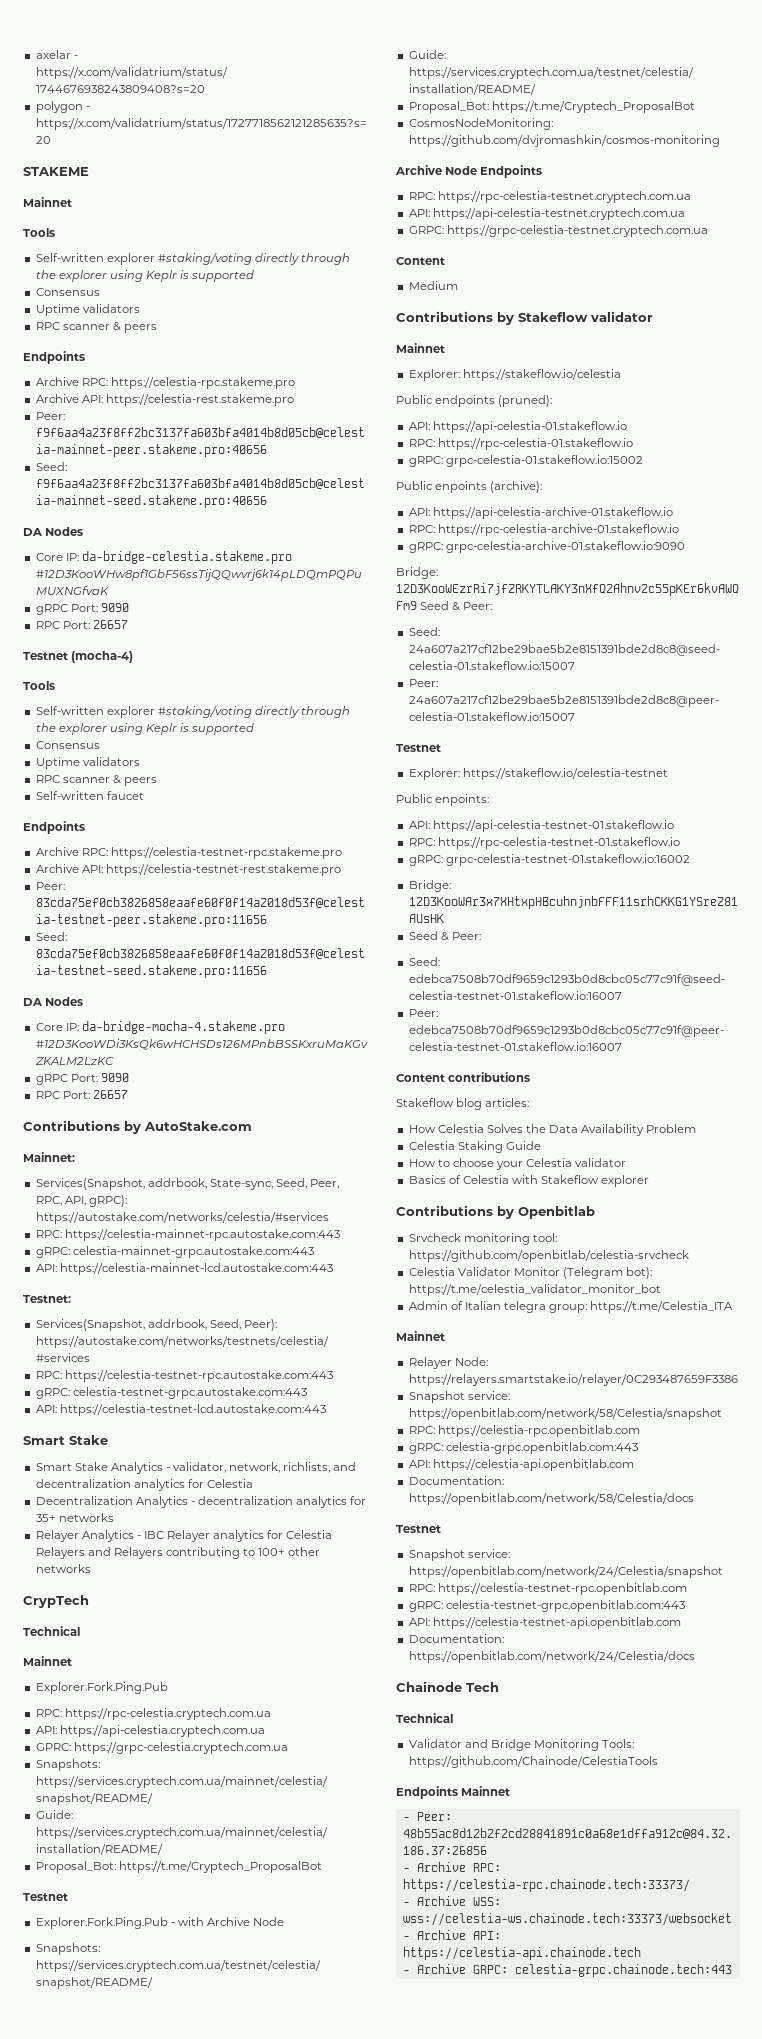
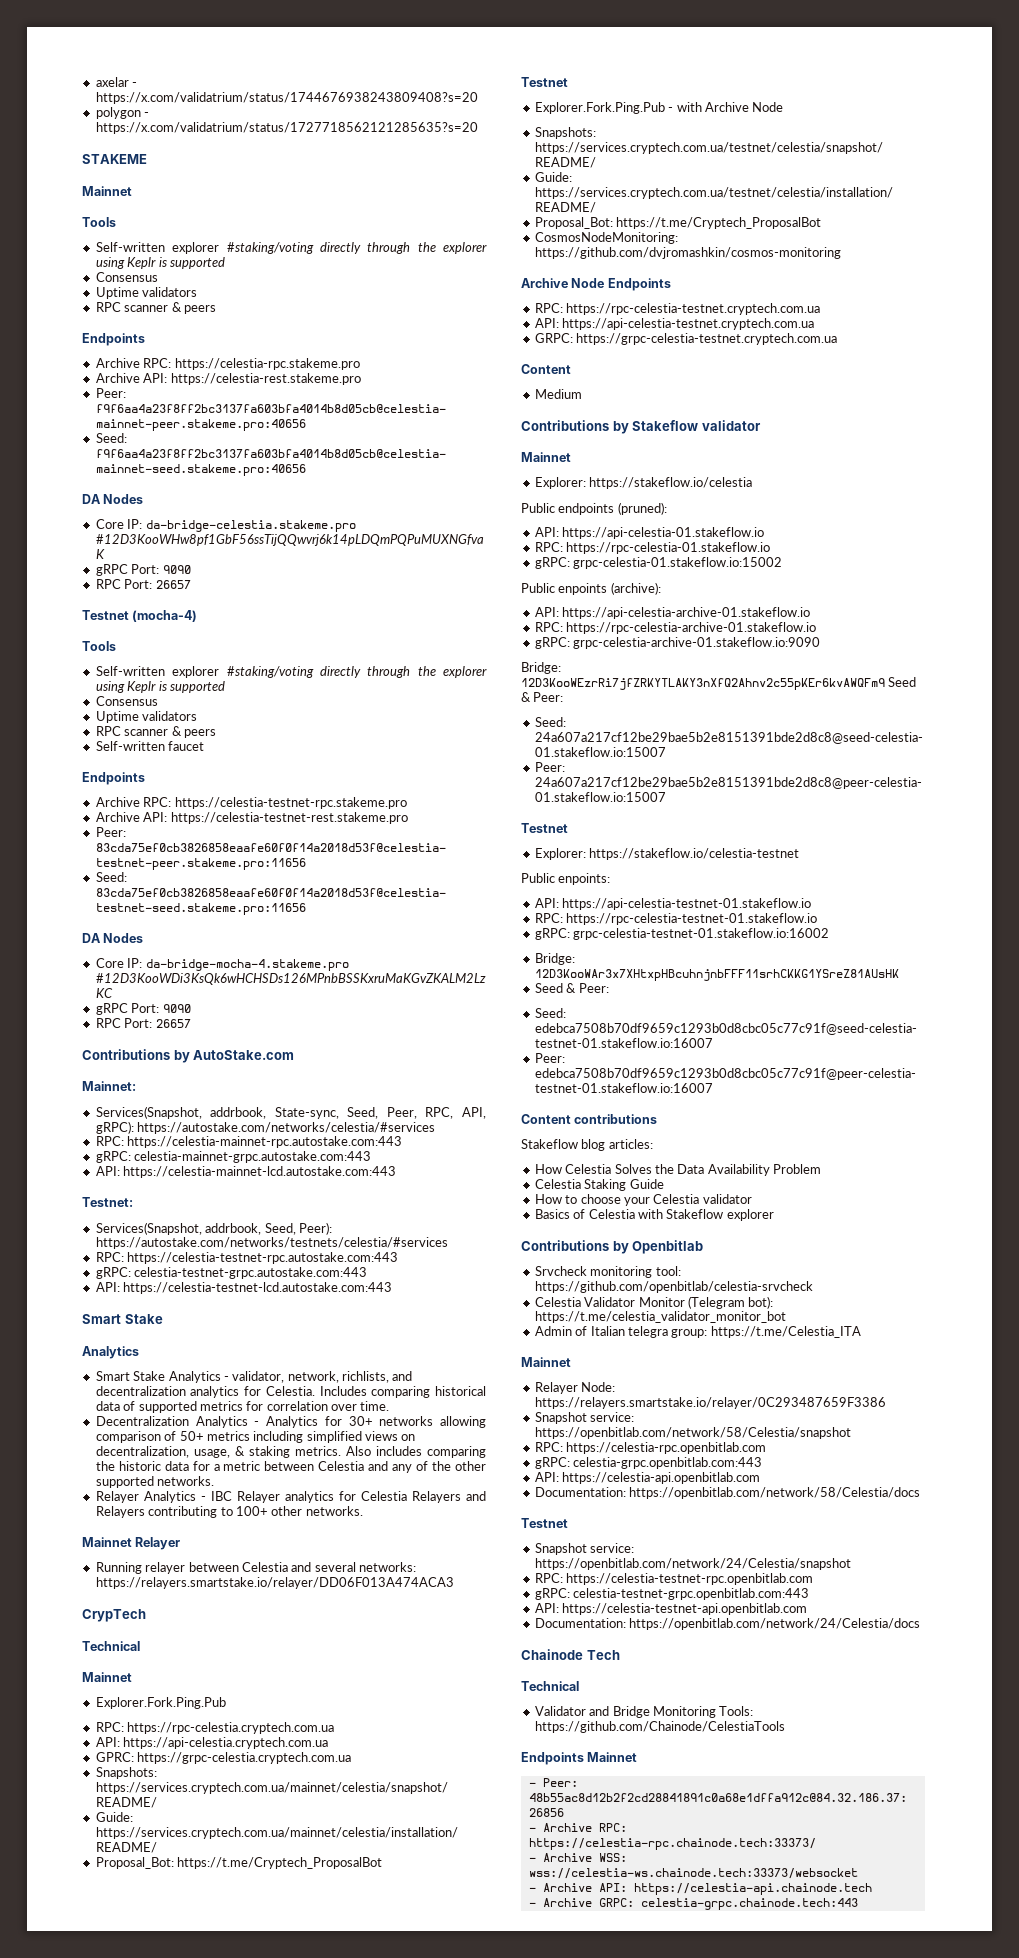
(108, 1440) none -> [82,1346,139,1359] // Analytics
[206,1479,253,1488] [35,1496,367,1508] [35,1513,114,1522] Celestia // Decentralization Analytics - decentralization analytics for 35+ networks -> [265,1386,486,1398] [95,1401,390,1413] [95,1416,486,1428] [95,1431,416,1443] [95,1446,486,1458] [95,1461,486,1473] [95,1476,215,1488] Celestia. Includes comparing historical data of supported metrics for correlation over time. // Decentralization Analytics - Analytics for 30+ networks allowing comparison of 50+ metrics including simplified views on decentralization, usage, & staking metrics. Also includes comparing the historic data for a metric between Celestia and any of the other supported networks.
[35,1564,91,1573] networks -> [305,1506,363,1516] [82,1537,181,1550] [95,1562,416,1574] [95,1577,454,1589] networks. // Mainnet Relayer // Running relayer between Celestia and several networks: https://relayers.smartstake.io/relayer/DD06F013A474ACA3

